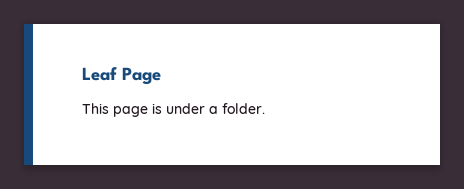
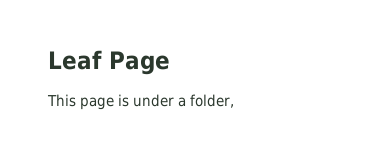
[222,103,265,114] folder. -> [190,94,235,108] folder,

